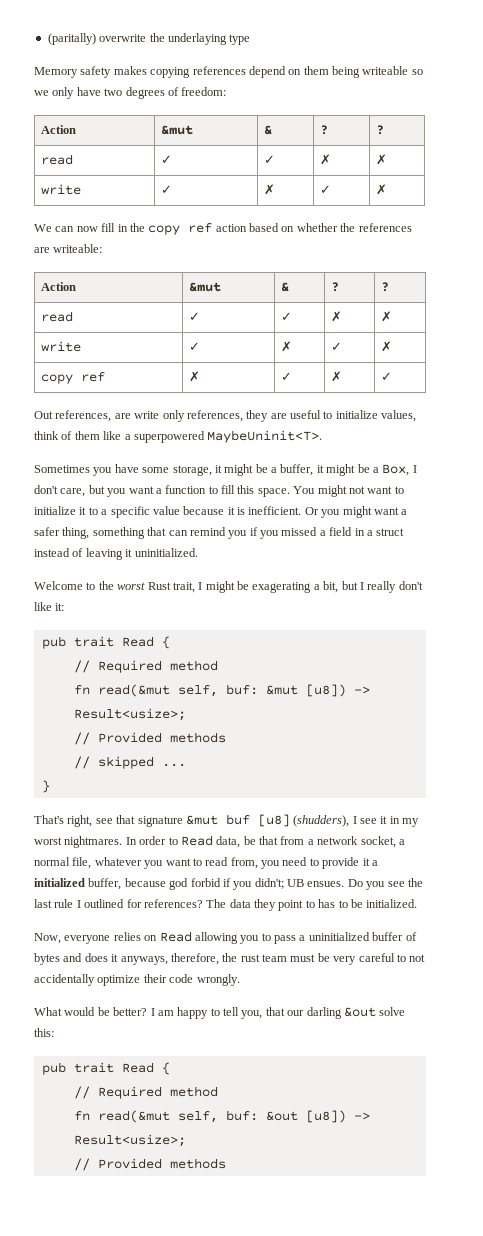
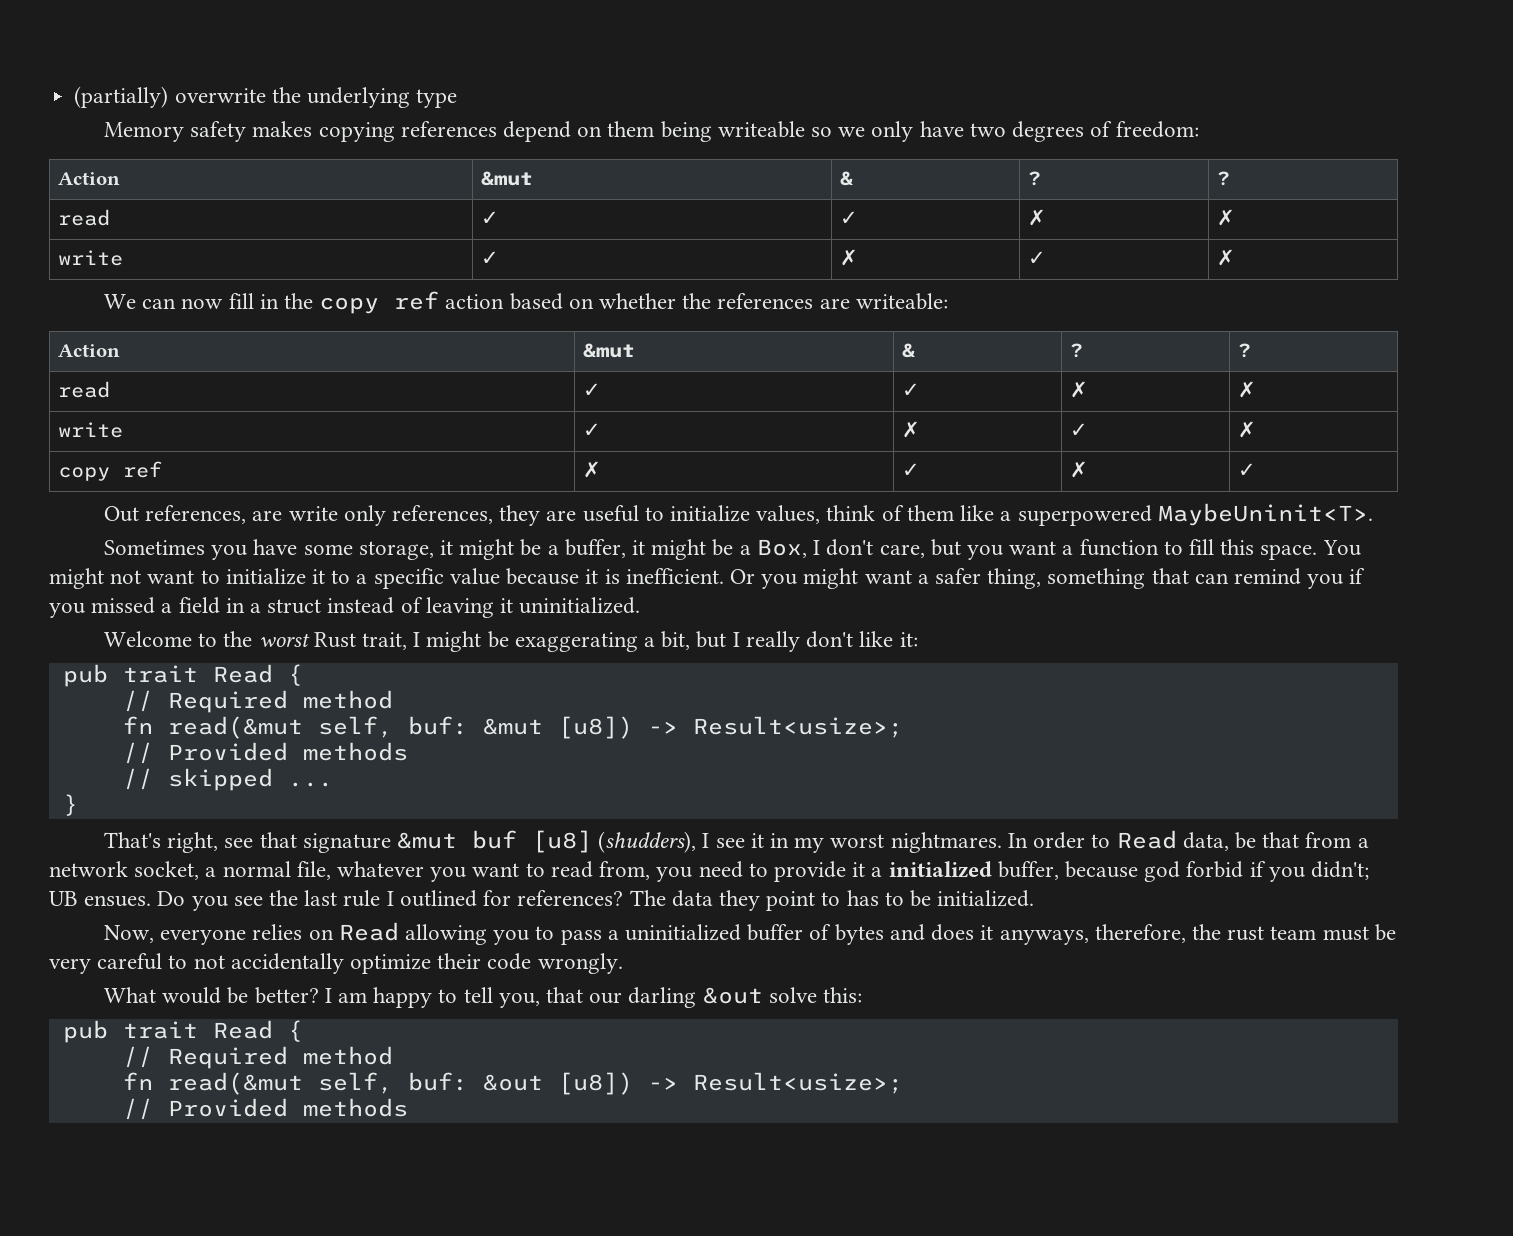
[47,33,96,45] (paritally) -> [74,86,169,108] (partially)
[167,33,227,45] underlaying -> [306,87,410,108] underlying
[252,582,312,593] exagerating -> [514,632,638,652] exaggerating

